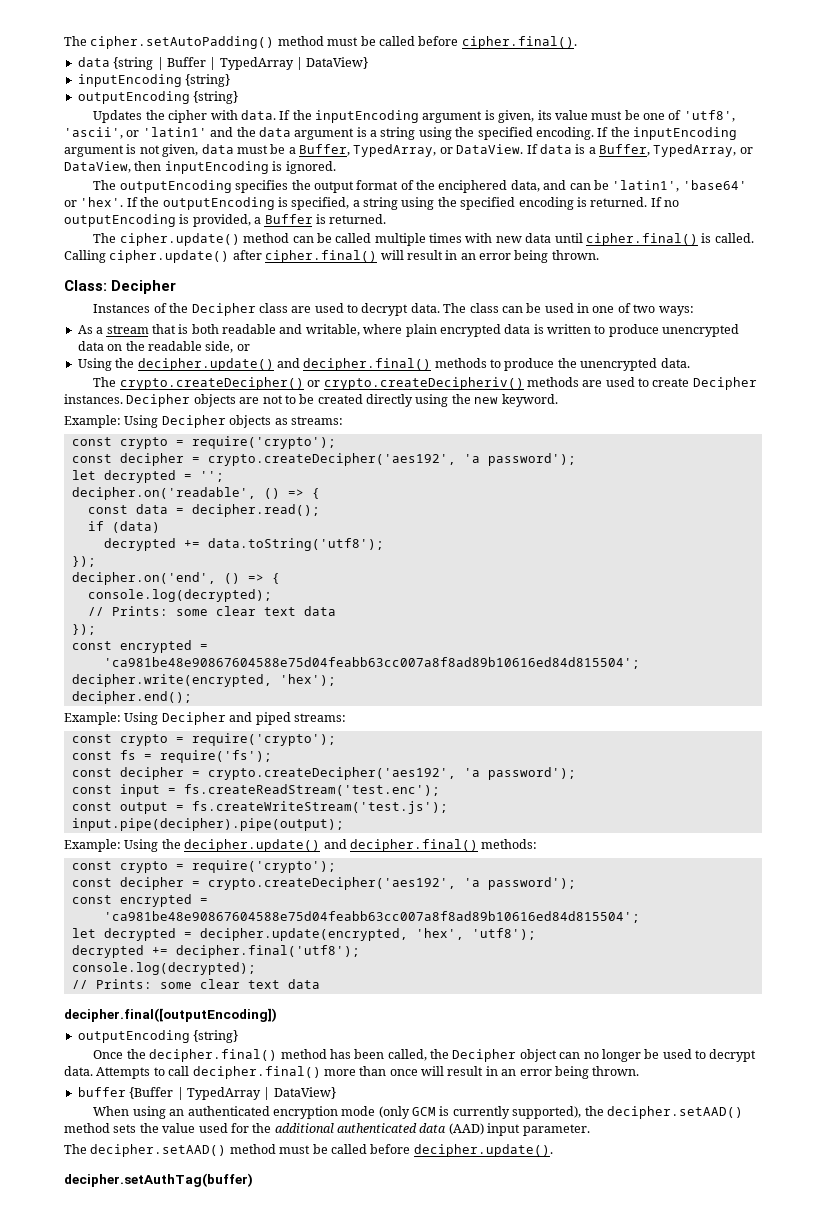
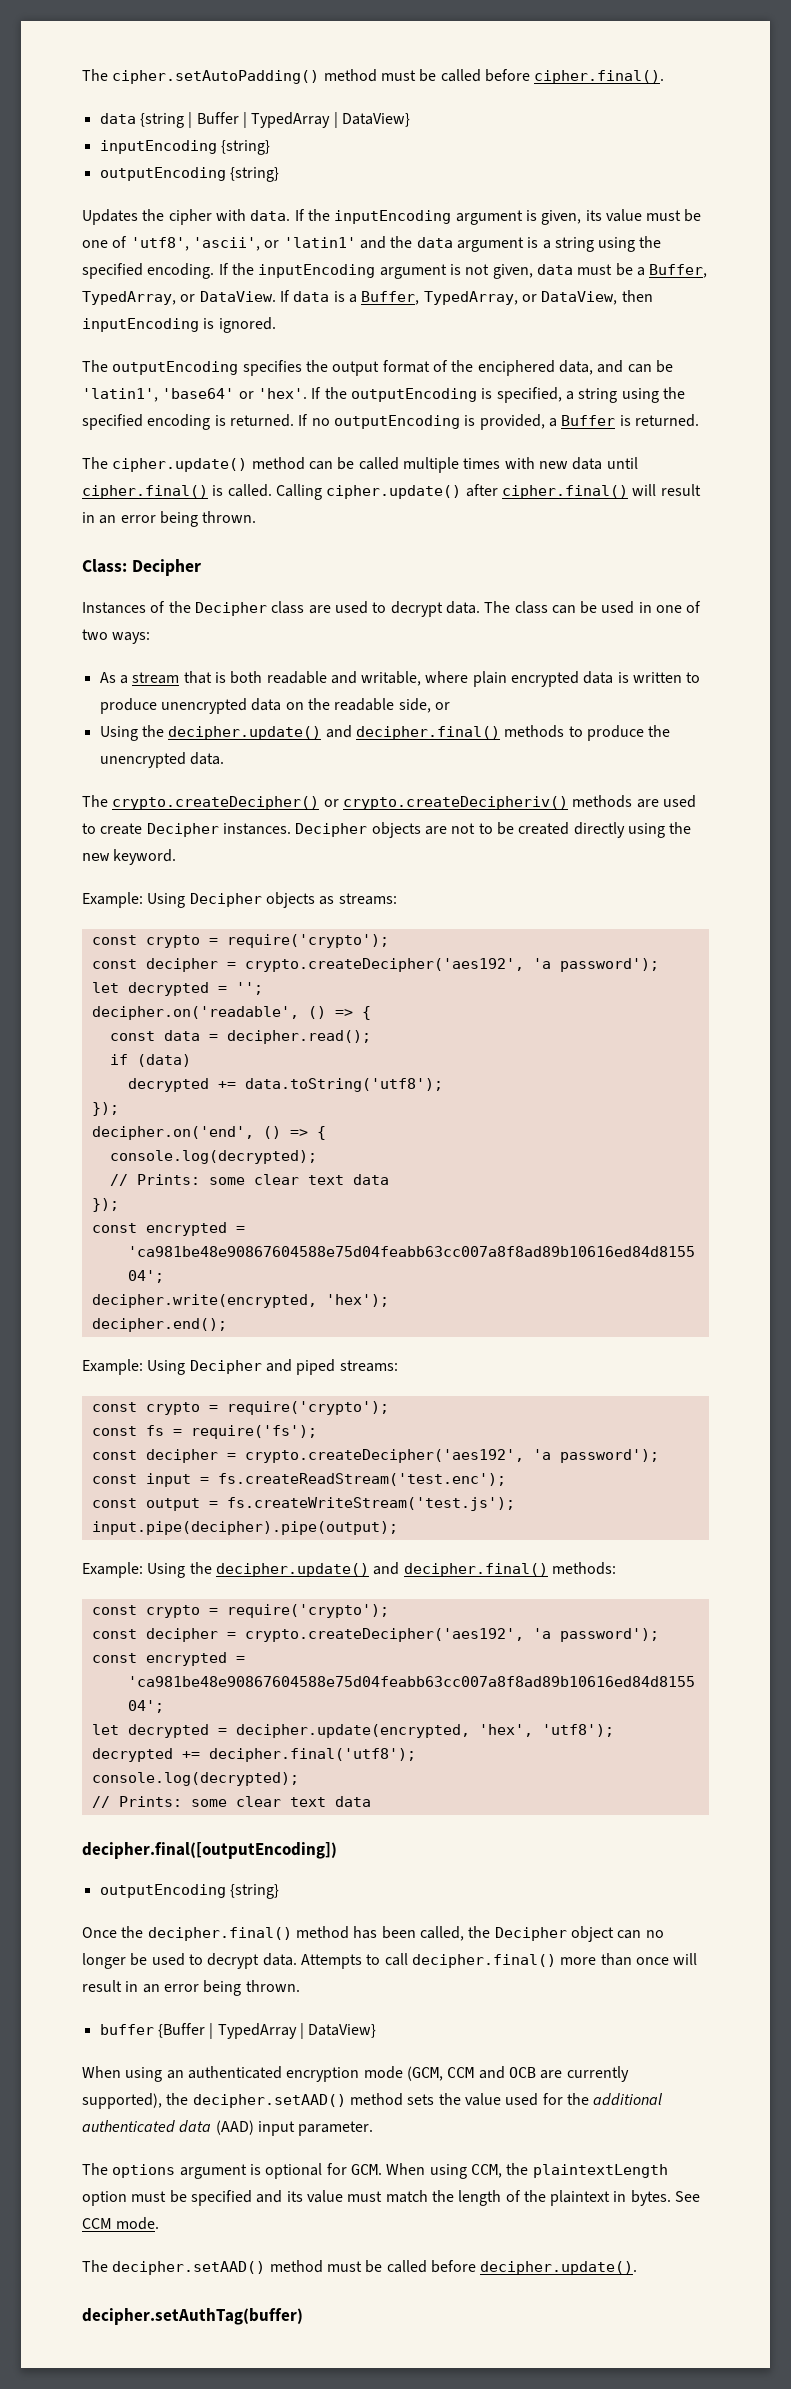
[378,1106,450,1119] (only GCM is -> [406,2066,563,2081] (GCM, CCM and OCB are
(590, 1130) none -> [82,2163,668,2179] [82,2190,701,2206] [82,2217,160,2230] // The options argument is optional for GCM. When using CCM, the plaintextLength option must be specified and its value must match the length of the plaintext in bytes. See CCM mode.

